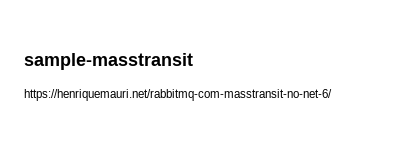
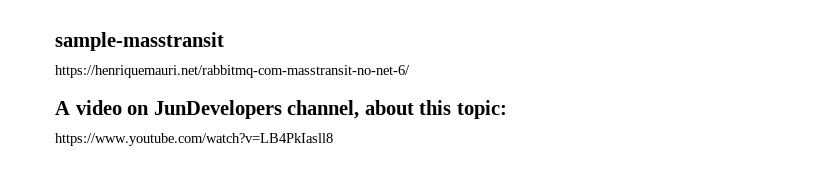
(332, 95) none -> [55,100,507,119] [55,133,333,146] // A video on JunDevelopers channel, about this topic: // https://www.youtube.com/watch?v=LB4PkIasll8

